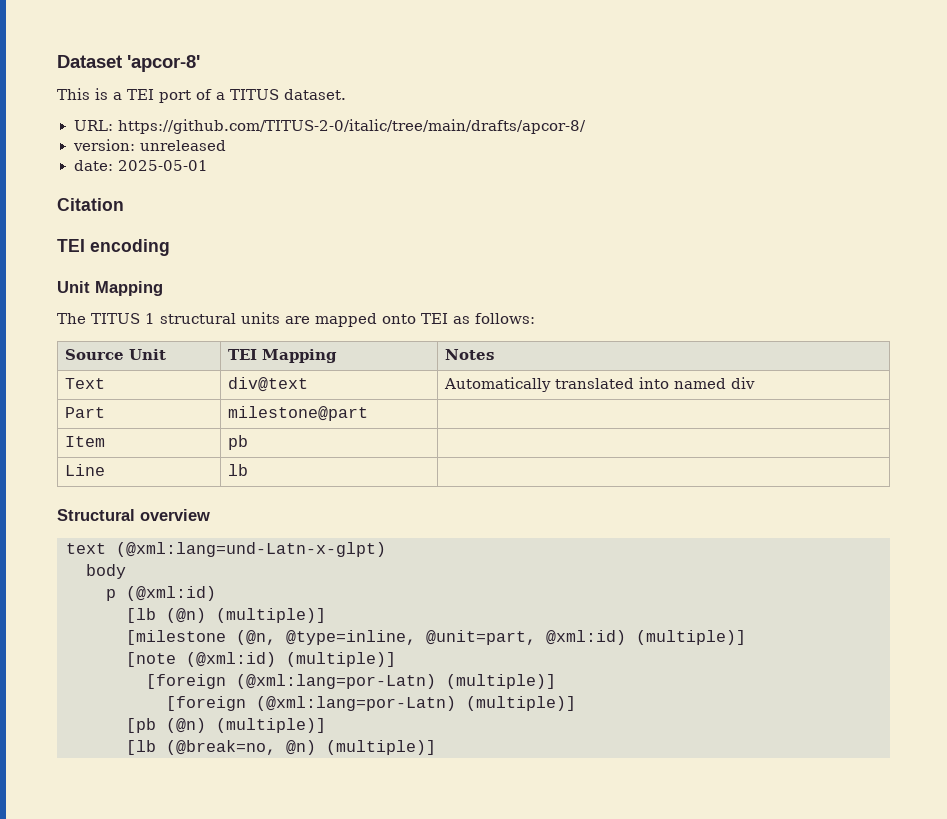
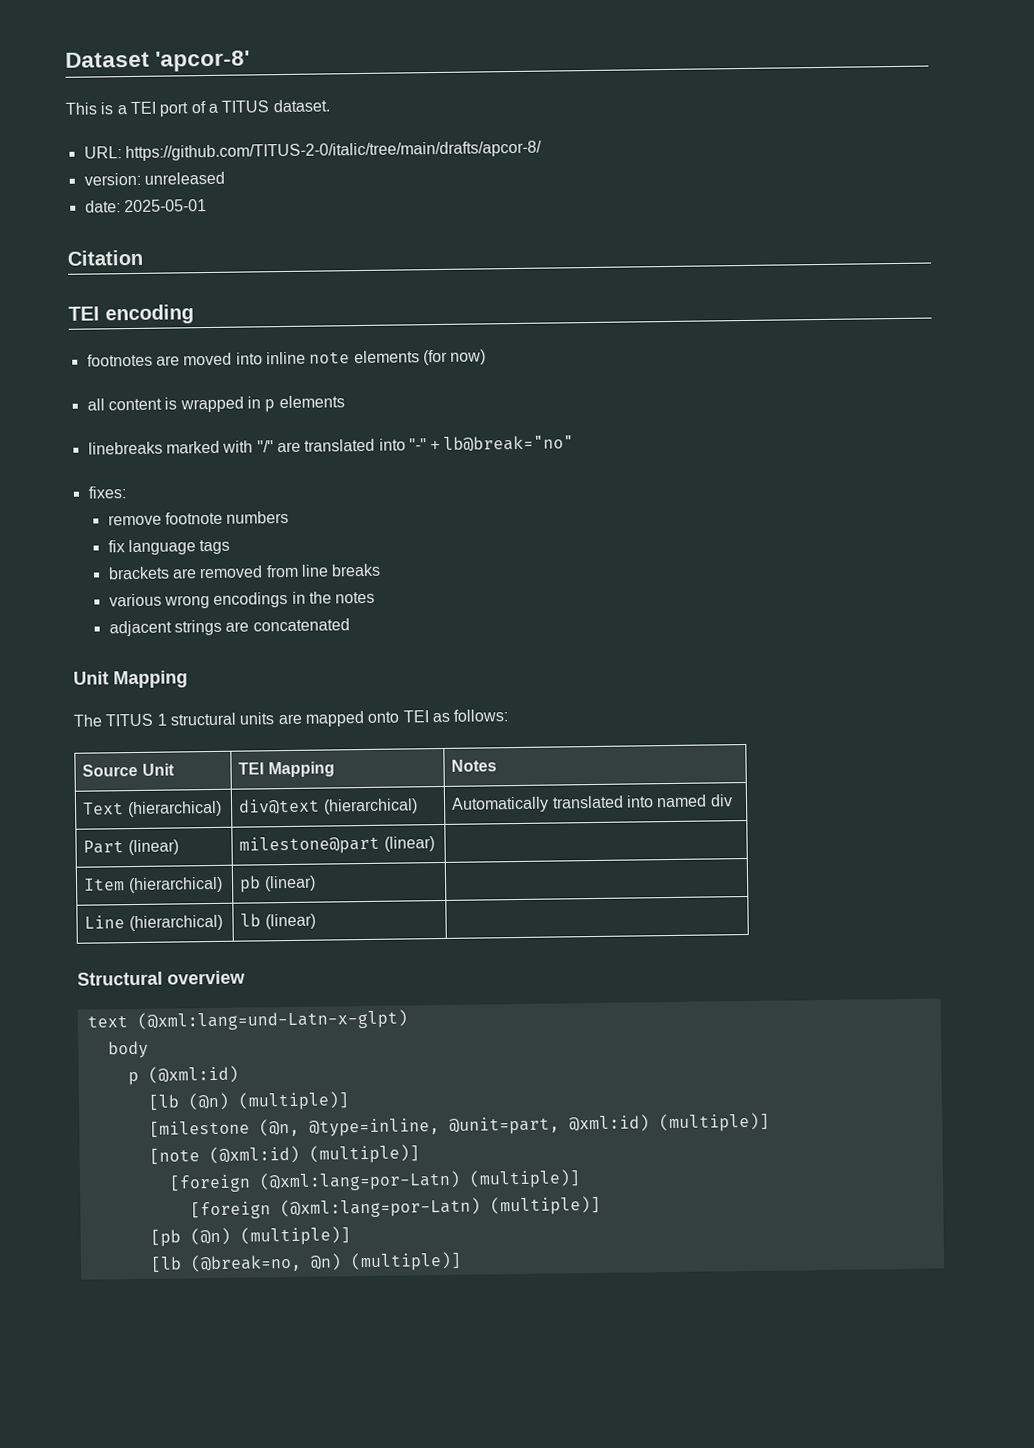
(170, 247) none -> [86,349,487,367] [86,395,345,413] [87,435,575,455] [87,486,127,499] [107,510,290,526] [107,539,231,556] [107,563,382,580] [108,591,376,609] [108,618,350,637] // footnotes are moved into inline note elements (for now) // all content is wrapped in p elements // linebreaks marked with "/" are translated into "-" + lb@break="no" // fixes: // remove footnote numbers // fix language tags // brackets are removed from line breaks // various wrong encodings in the notes // adjacent strings are concatenated
(106, 383) none -> [126,800,222,818] (hierarchical)
(309, 384) none -> [322,798,418,815] (hierarchical)
(106, 412) none -> [127,839,179,856] (linear)
(369, 413) none -> [383,836,435,852] (linear)
(106, 441) none -> [127,876,223,894] (hierarchical)
(249, 442) none -> [263,875,316,892] (linear)
(106, 470) none -> [128,914,223,932] (hierarchical)
(249, 470) none -> [264,913,316,930] (linear)

